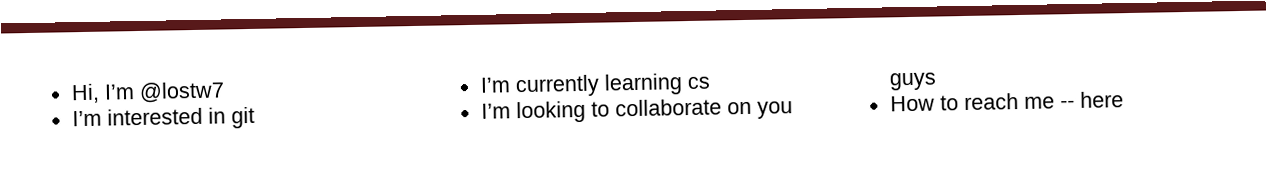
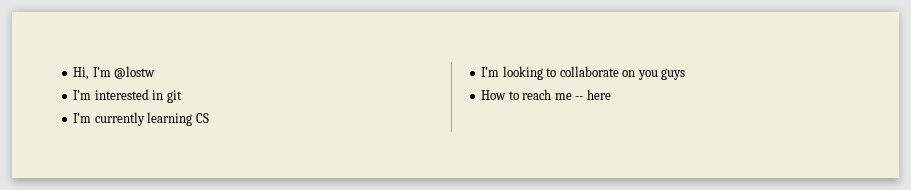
[138,81,225,103] @lostw7 -> [114,66,156,79] @lostw
[686,76,710,90] cs -> [195,113,209,123] CS

